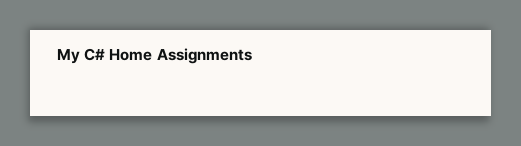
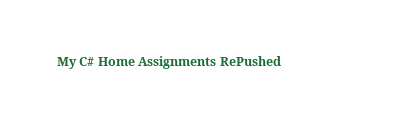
(252, 56) none -> [219,56,281,66] RePushed

